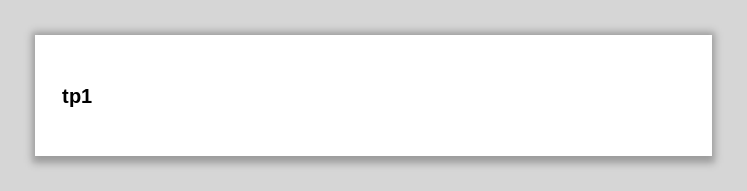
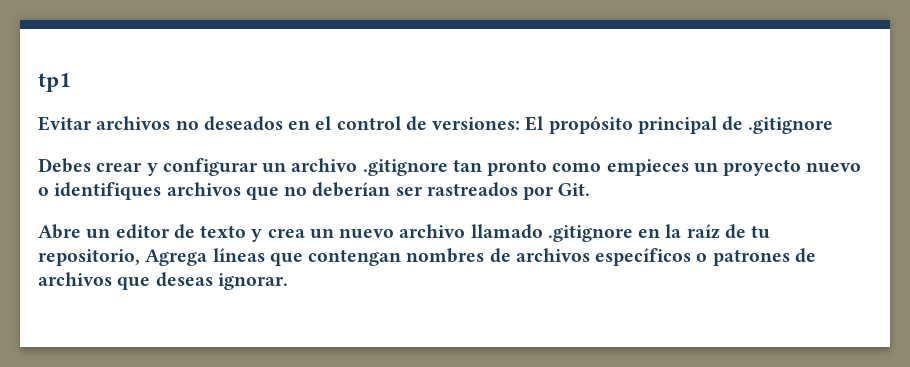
(92, 98) none -> [38,116,834,134] [38,158,862,176] [38,182,591,200] [38,224,771,242] [38,248,816,266] [38,272,288,290] // Evitar archivos no deseados en el control de versiones: El propósito principal de .gitignore // Debes crear y configurar un archivo .gitignore tan pronto como empieces un proyecto nuevo o identifiques archivos que no deberían ser rastreados por Git. // Abre un editor de texto y crea un nuevo archivo llamado .gitignore en la raíz de tu repositorio, Agrega líneas que contengan nombres de archivos específicos o patrones de archivos que deseas ignorar.

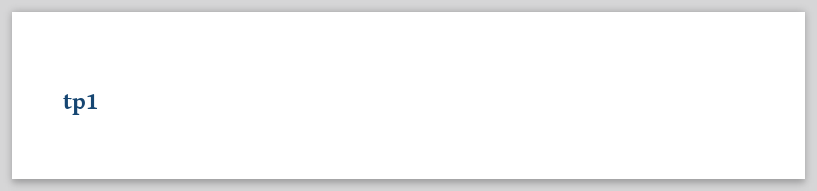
[38,116,834,134] [38,158,862,176] [38,182,591,200] [38,224,771,242] [38,248,816,266] [38,272,288,290] // Evitar archivos no deseados en el control de versiones: El propósito principal de .gitignore // Debes crear y configurar un archivo .gitignore tan pronto como empieces un proyecto nuevo o identifiques archivos que no deberían ser rastreados por Git. // Abre un editor de texto y crea un nuevo archivo llamado .gitignore en la raíz de tu repositorio, Agrega líneas que contengan nombres de archivos específicos o patrones de archivos que deseas ignorar. -> (98, 104) none

